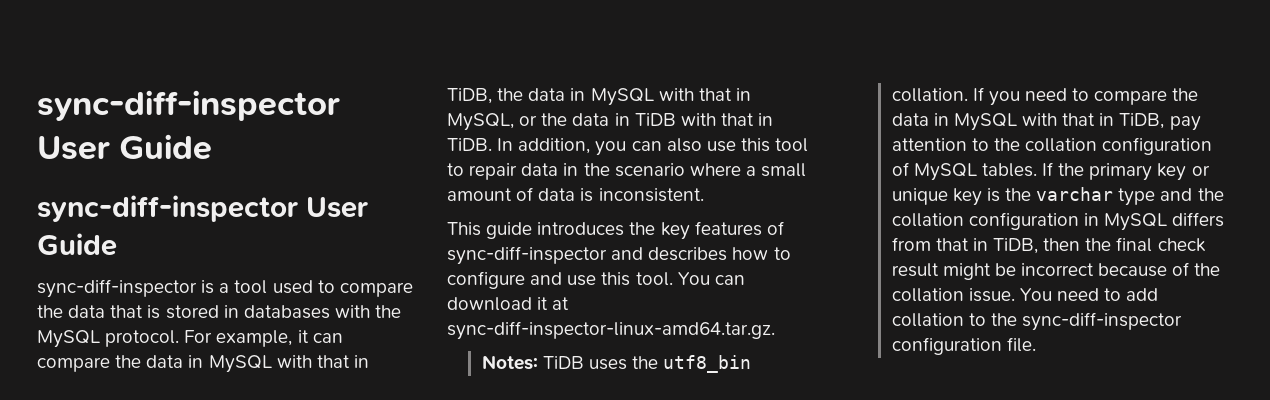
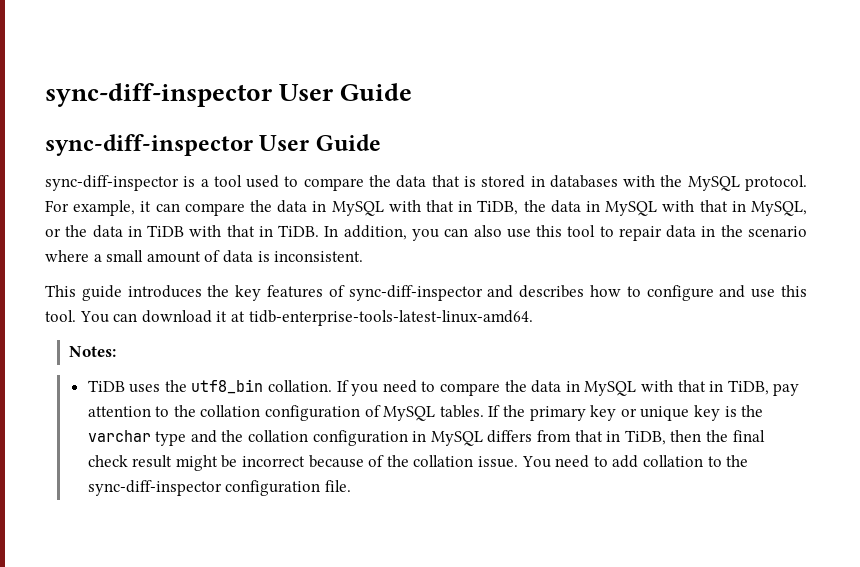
[447,321,775,340] sync-diff-inspector-linux-amd64.tar.gz. -> [248,310,533,326] tidb-enterprise-tools-latest-linux-amd64.
(538, 362) none -> (117, 351) //

